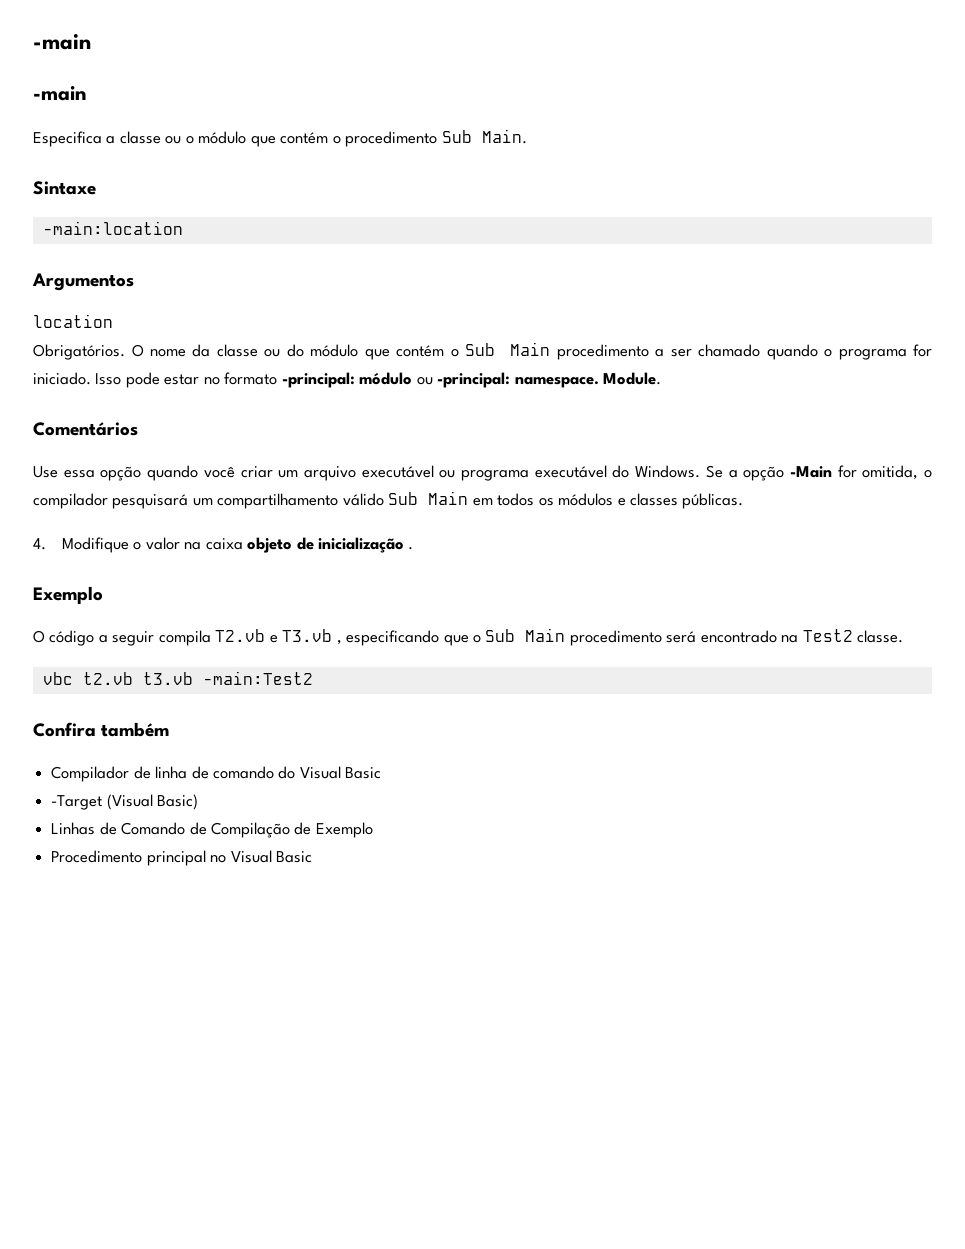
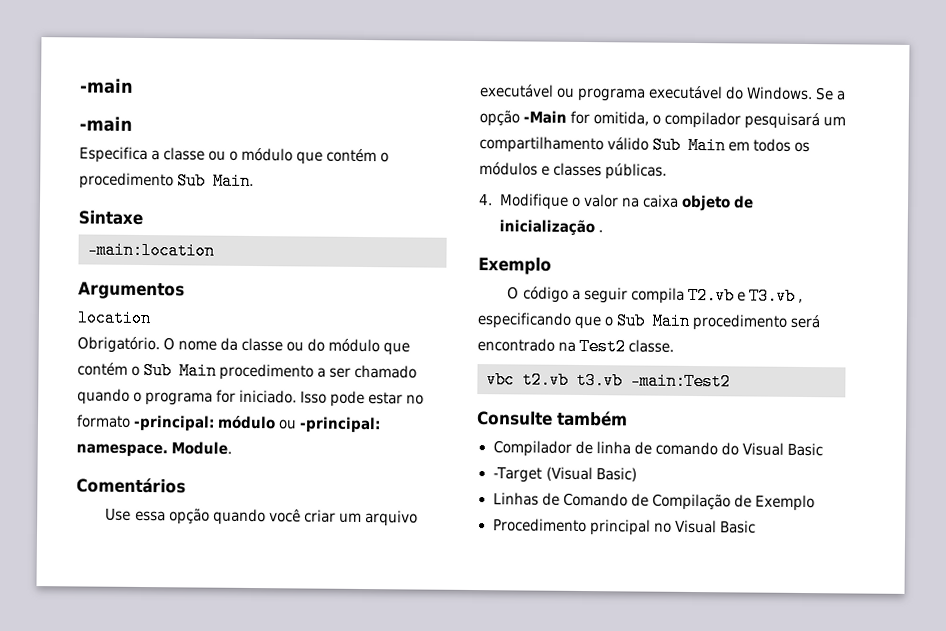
[33,344,125,360] Obrigatórios. -> [77,336,160,354] Obrigatório.
[33,722,96,737] Confira -> [477,411,553,426] Consulte

